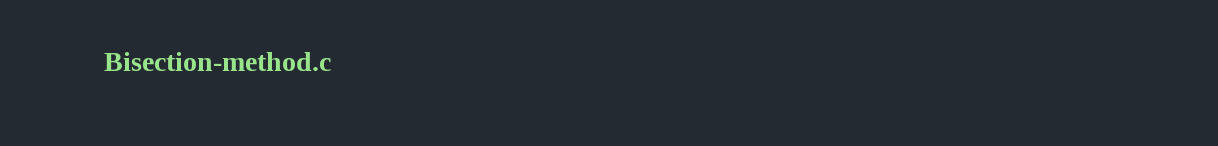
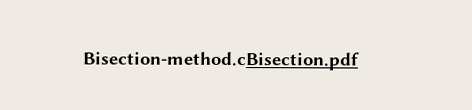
[104,52,331,71] Bisection-method.c -> [82,51,360,71] Bisection-method.cBisection.pdf

